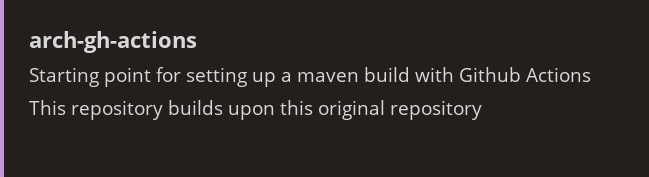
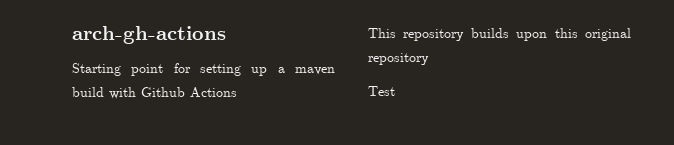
(482, 110) none -> [368,86,395,96] // Test

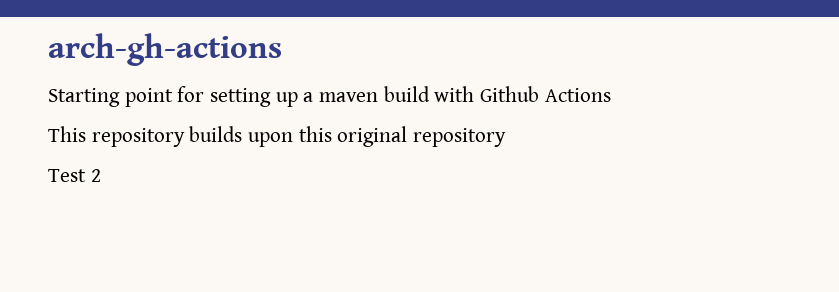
(395, 91) none -> [90,169,101,182] 2

